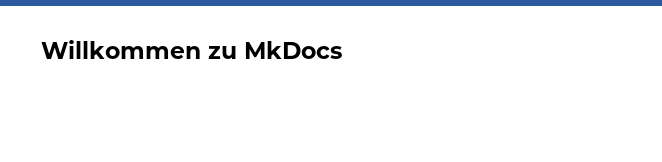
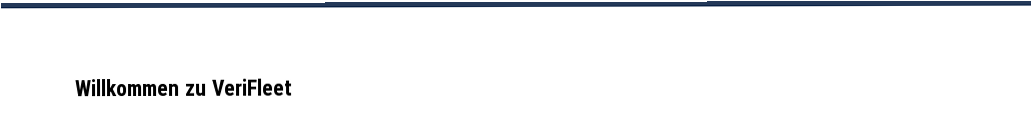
[244,41,342,59] MkDocs -> [211,78,293,96] VeriFleet

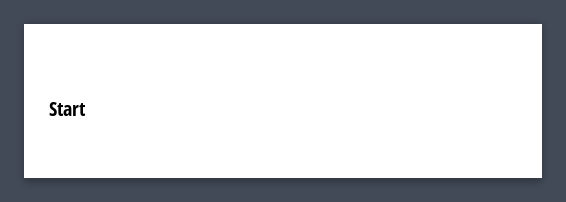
[75,78,293,97] Willkommen zu VeriFleet -> [49,102,86,116] Start

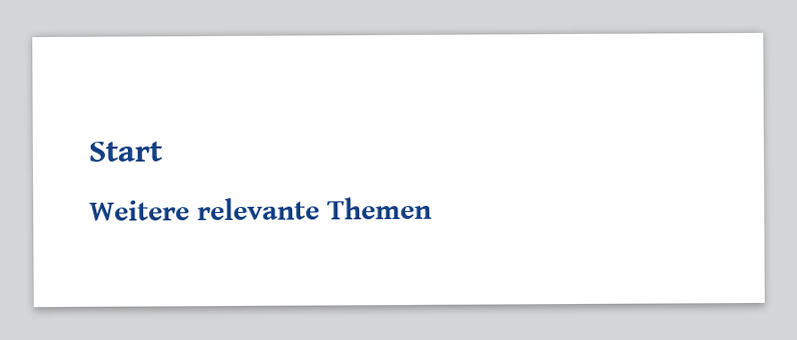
(86, 109) none -> [89,196,432,221] // Weitere relevante Themen

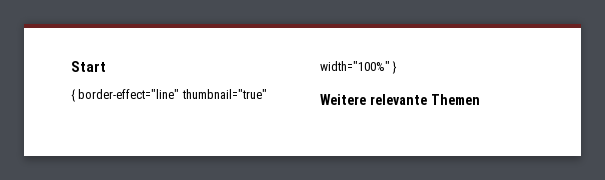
(163, 151) none -> [71,89,267,102] [320,61,398,74] // { border-effect="line" thumbnail="true" width="100%" }

